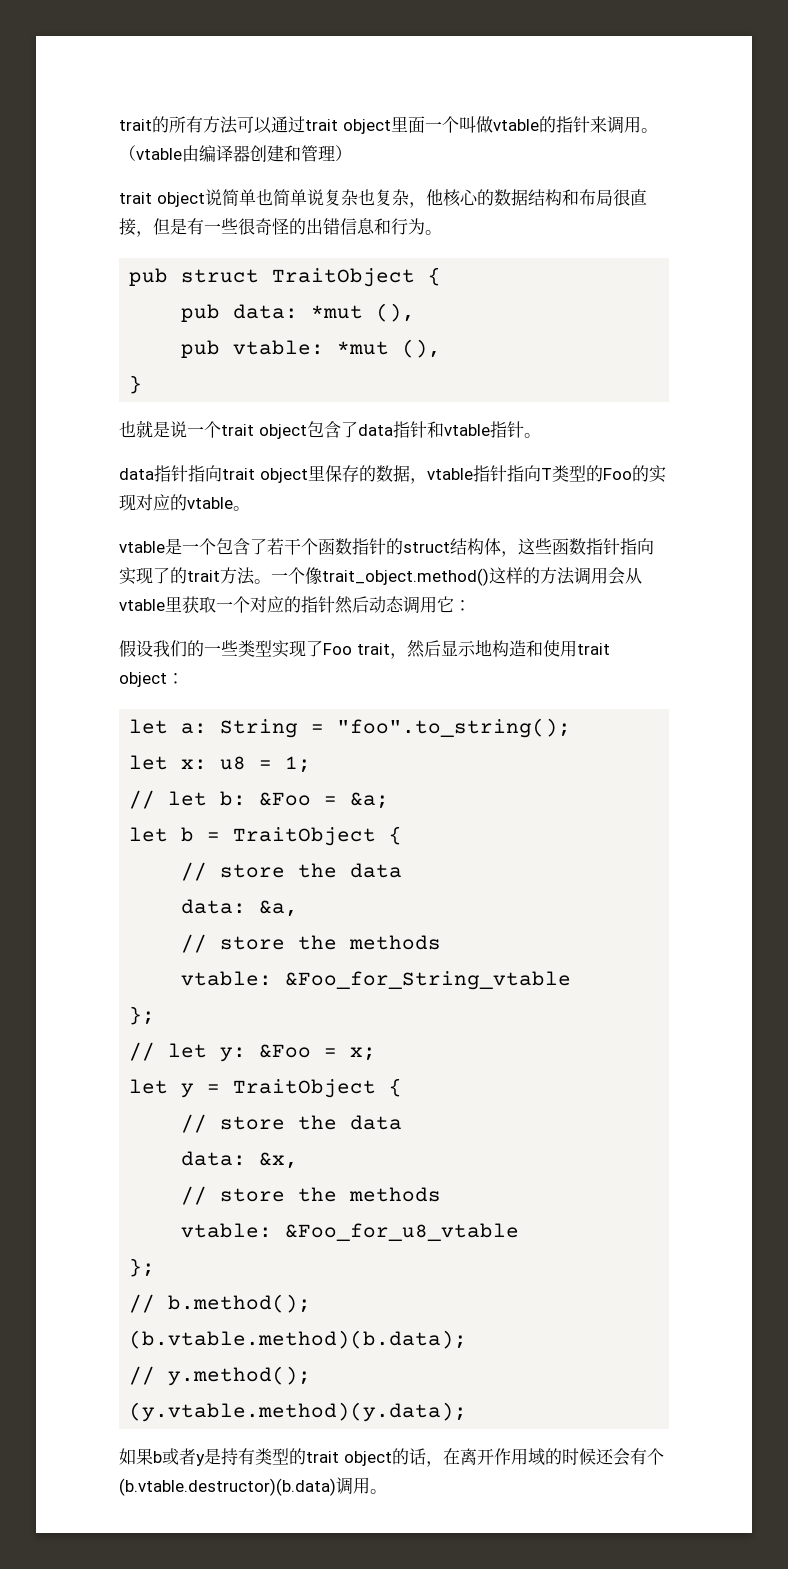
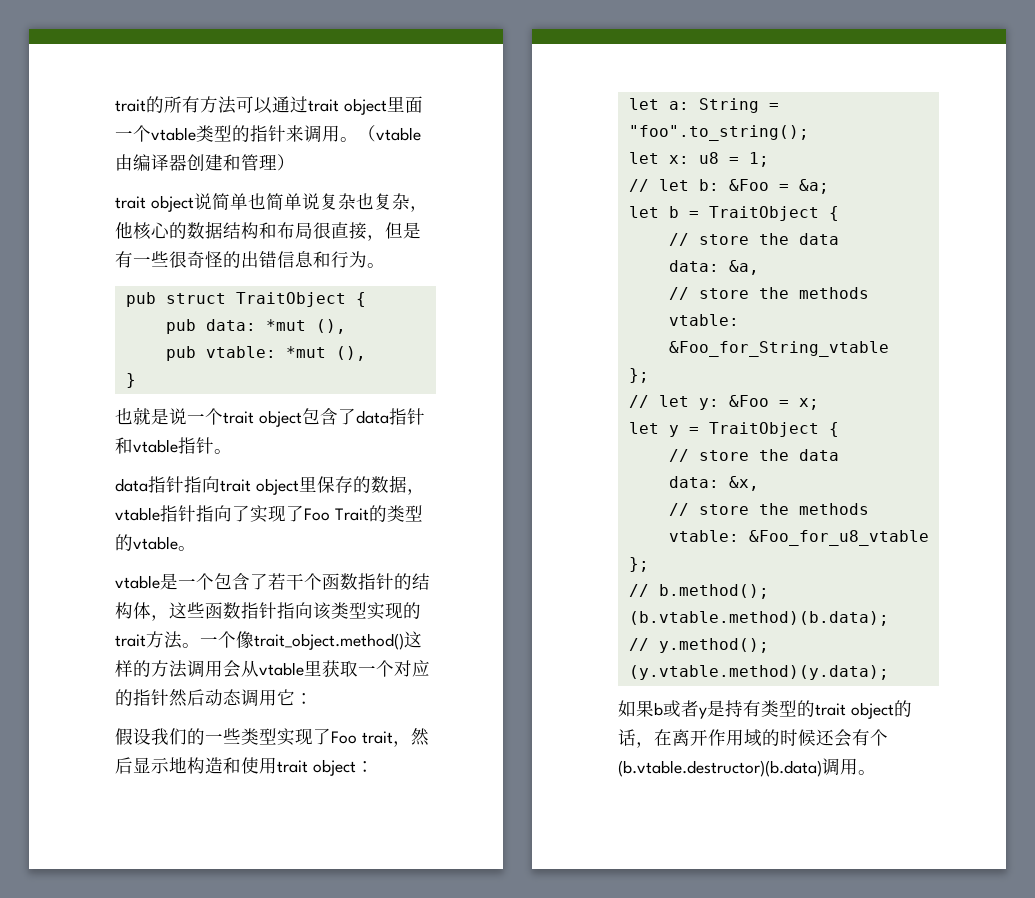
[458,116,539,133] 叫做vtable -> [151,125,232,142] vtable类型
[540,465,666,483] [119,494,170,511] T类型的Foo的实现对应 -> [232,505,423,523] 了实现了Foo Trait的类型
[403,542,450,553] struct -> (412, 581) none
[119,567,170,585] 实现了 -> [313,602,403,620] 该类型实现

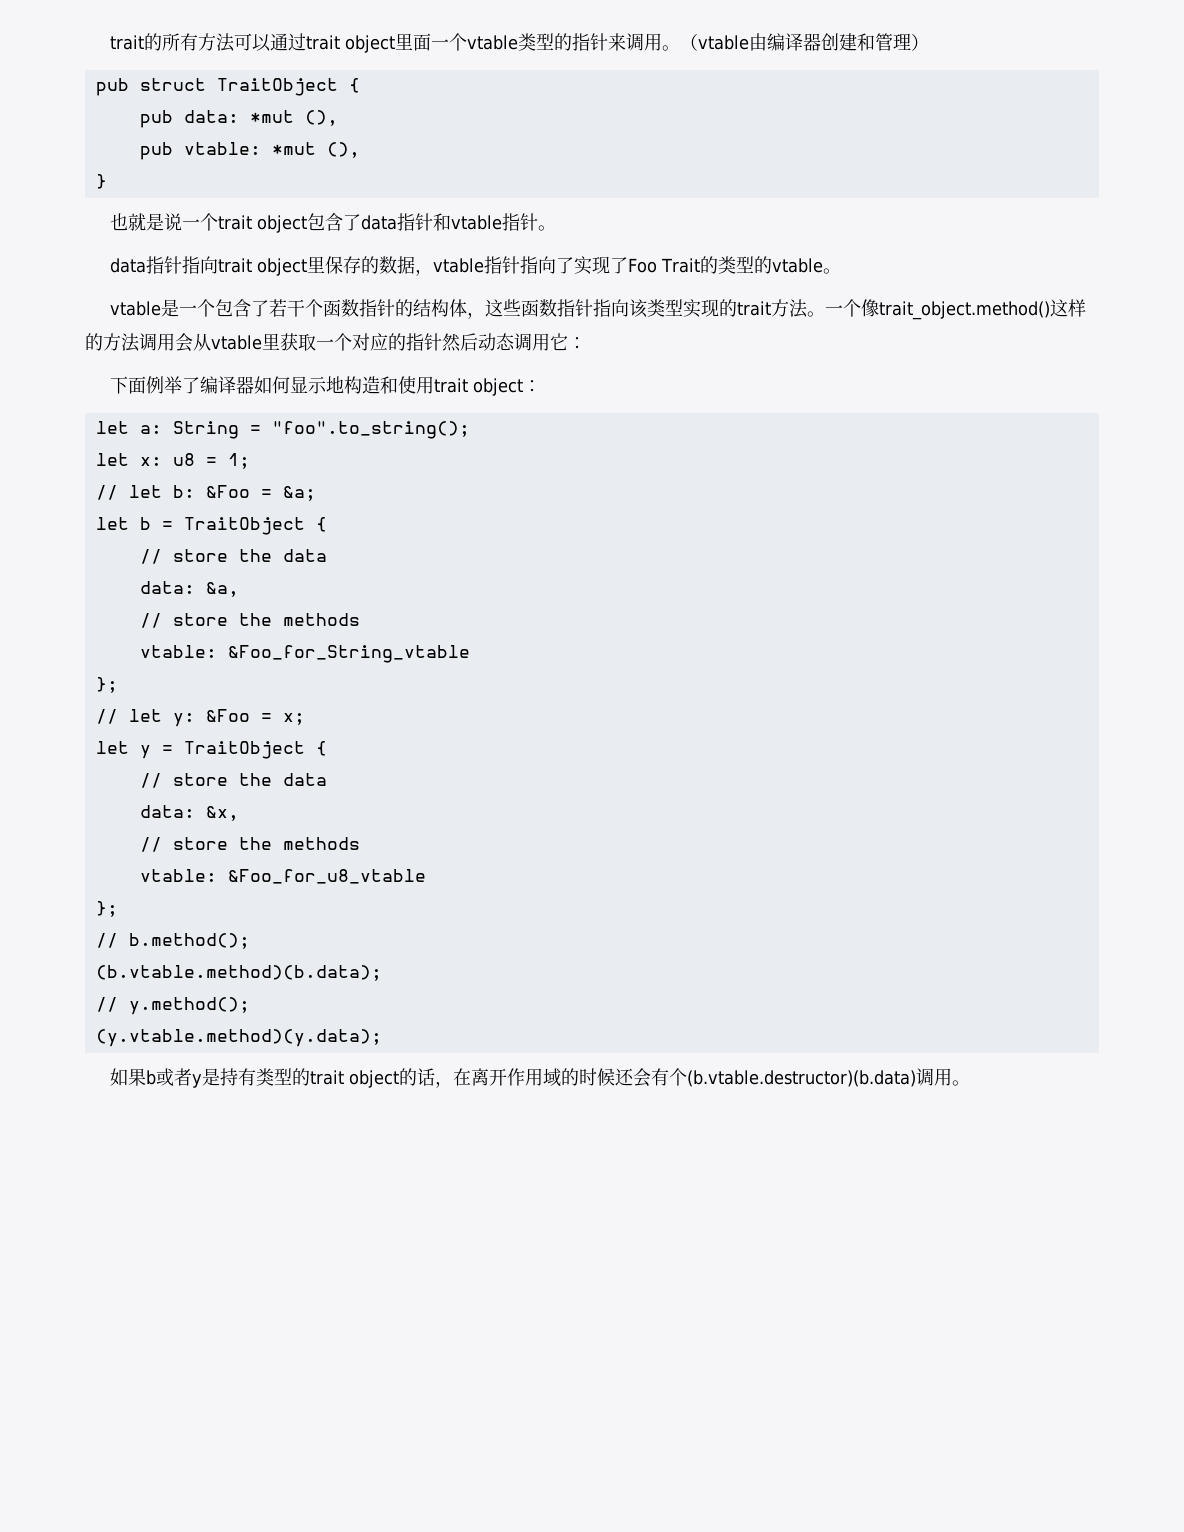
[115,193,428,212] [115,221,421,241] [115,251,385,268] // trait object说简单也简单说复杂也复杂，他核心的数据结构和布局很直接，但是有一些很奇怪的出错信息和行为。 -> (929, 42) none
[115,728,429,747] [115,757,133,774] 假设我们的一些类型实现了Foo trait，然后 -> [109,376,290,394] 下面例举了编译器如何

